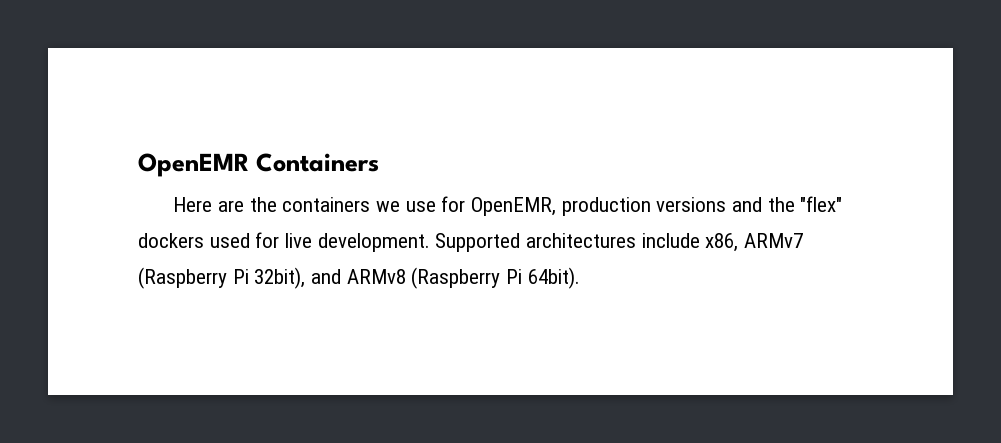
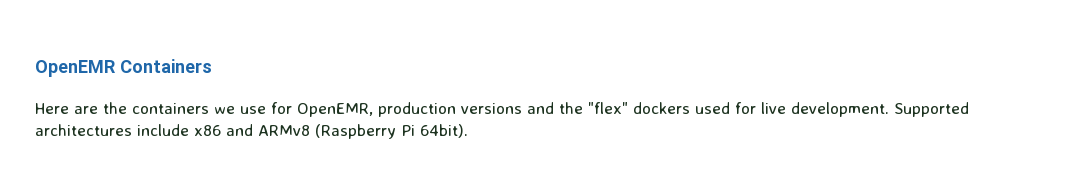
[705,233,804,252] [138,267,306,289] x86, ARMv7 (Raspberry Pi 32bit), -> [194,125,221,136] x86

